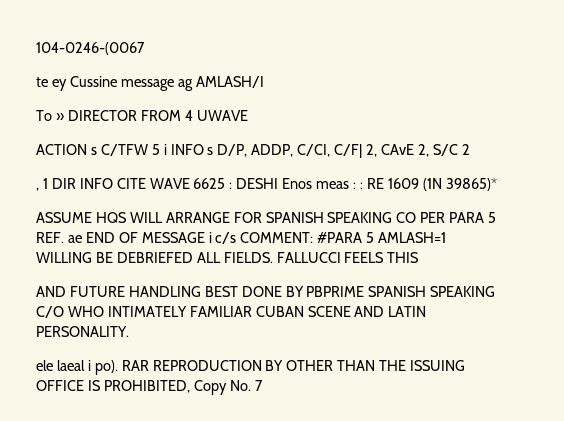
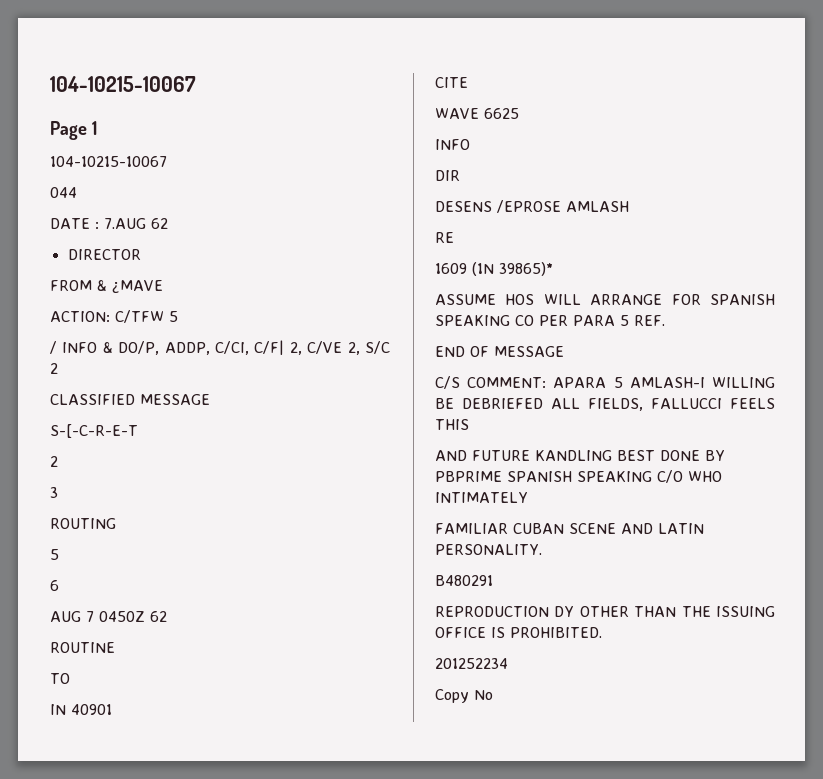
[36,42,145,55] [36,76,264,91] [36,110,248,121] [36,144,248,157] 104-0246-(0067 // te ey Cussine message ag AMLASH/I // To » DIRECTOR FROM 4 UWAVE // ACTION s C/TFW 5 i INFO s D/P, -> [50,76,196,92] [50,121,97,140] [50,156,167,167] [50,187,77,198] [50,218,168,229] [67,249,141,260] [50,280,163,293] [50,310,178,323] [50,341,160,355] 104-10215-10067 // Page 1 // 104-10215-10067 // 044 // DATE : 7.AUG 62 // DIRECTOR // FROM & ¿MAVE // ACTION: C/TFW 5 // / INFO & DO/P,
[380,144,414,155] CAvE -> [307,341,343,354] C/VE
[36,178,113,191] , 1 DIR INFO -> [50,394,210,405] [50,424,138,438] [50,456,58,467] [50,487,58,498] [50,518,116,529] [50,549,59,560] [50,580,59,591] [50,611,167,622] [50,642,115,653] [50,673,70,684] [50,704,112,715] CLASSIFIED MESSAGE // S-[-C-R-E-T // 2 // 3 // ROUTING // 5 // 6 // AUG 7 0450Z 62 // ROUTINE // TO // IN 40901 //
(146, 183) none -> (468, 82) //
[229,178,363,189] : DESHI Enos meas : : -> [435,139,470,150] [435,170,460,181] [435,200,629,213] // INFO // DIR // DESENS /EPROSE AMLASH //
(384, 183) none -> (454, 237) //
[95,212,127,223] HQS -> [505,294,535,305] HOS
[67,235,82,243] ae -> (665, 320) //
[208,232,447,244] i c/s COMMENT: #PARA 5 AMLASH=1 -> [435,376,705,389] // C/S COMMENT: APARA 5 AMLASH-I
[223,252,273,263] FIELDS. -> [588,398,643,411] FIELDS,
[128,286,201,297] HANDLING -> [535,450,612,461] KANDLING
(187, 311) none -> (528, 497) //
[36,360,284,375] ele laeal i po). RAR REPRODUCTION BY -> [435,575,493,586] [435,606,575,617] B480291 // REPRODUCTION DY
[103,380,263,395] PROHIBITED, Copy No. 7 -> [510,627,602,638] [435,658,508,669] [435,689,493,703] PROHIBITED. // 201252234 // Copy No

